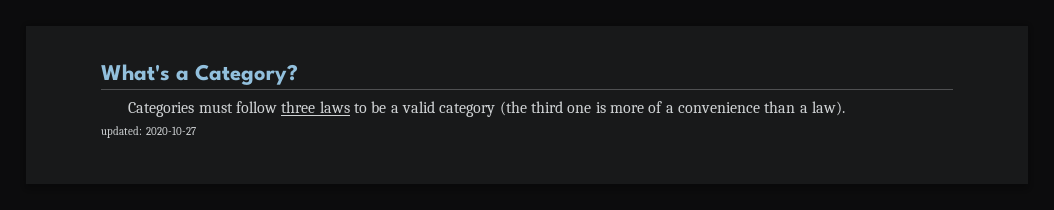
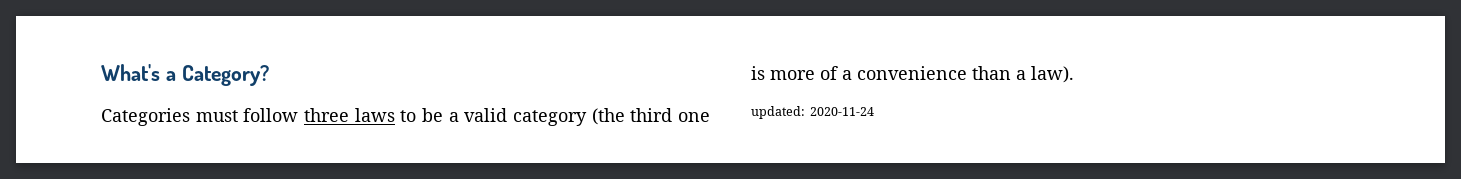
[146,126,197,135] 2020-10-27 -> [810,107,874,116] 2020-11-24

